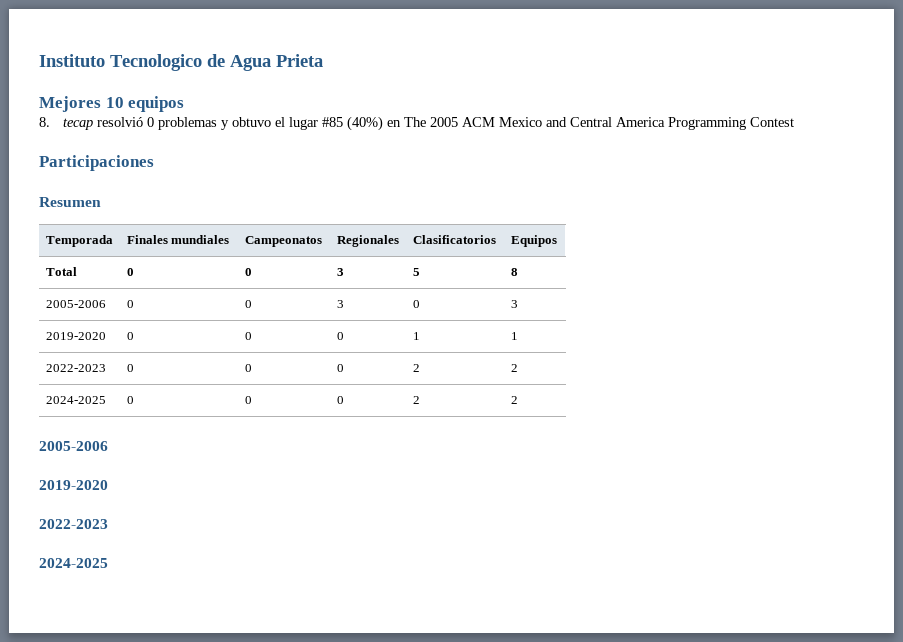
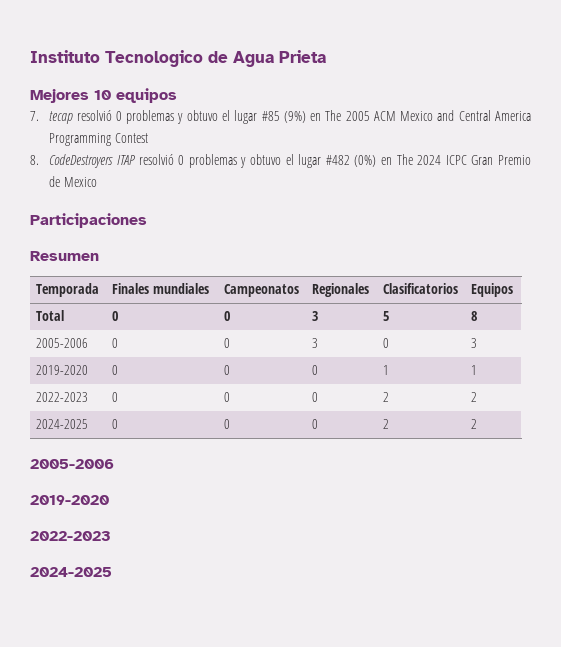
[39,117,50,127] 8. -> [30,111,39,121] 7.
[346,116,383,131] (40%) -> [283,111,306,123] (9%)
(794, 122) none -> [30,154,531,168] [49,176,98,187] // 8. CodeDestroyers ITAP resolvió 0 problemas y obtuvo el lugar #482 (0%) en The 2024 ICPC Gran Premio de Mexico

